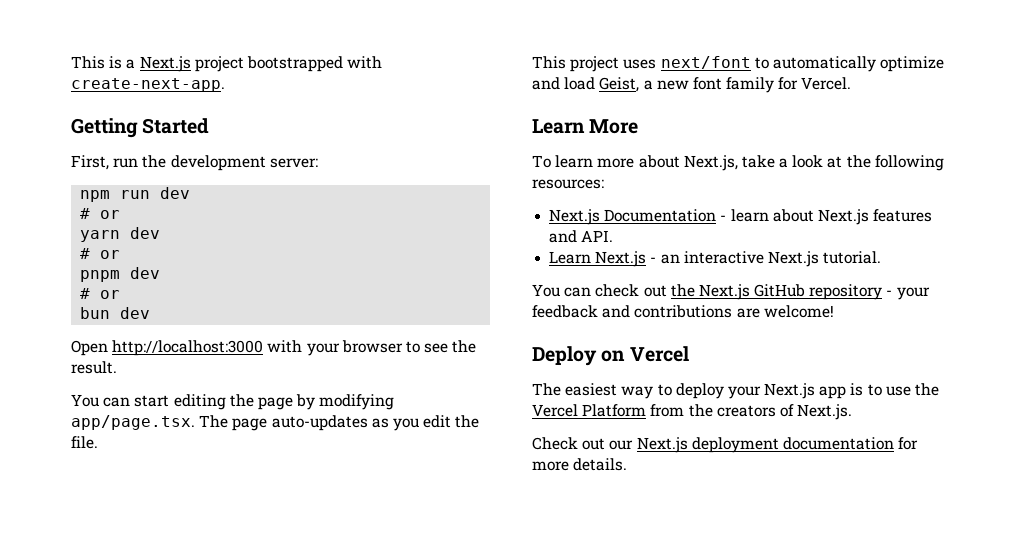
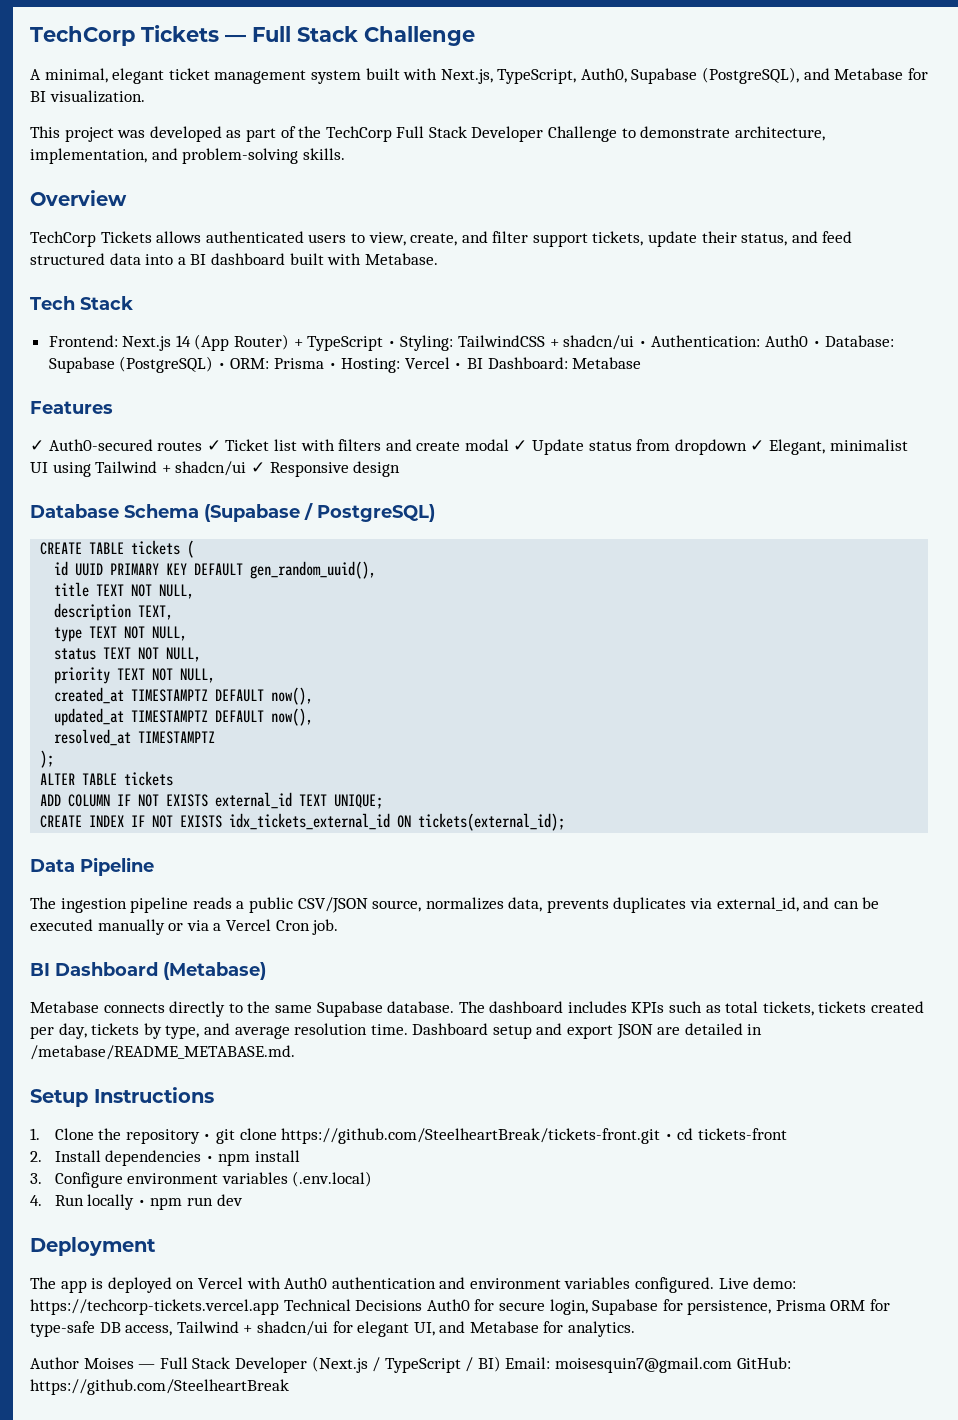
[71,56,383,72] [71,78,225,92] [71,118,210,138] [71,155,318,171] [80,187,191,202] [80,208,121,219] [80,227,161,242] [80,248,121,259] [80,267,161,282] [80,288,121,299] [80,307,151,319] [71,340,477,356] [71,361,117,374] [71,394,395,410] [71,415,480,431] [71,436,98,449] [532,56,945,72] [532,77,852,93] [532,119,639,134] [532,155,944,171] [532,179,604,189] [549,209,933,225] [549,230,614,243] [549,251,882,267] [532,284,930,300] [532,305,834,318] [532,346,689,366] [532,383,940,399] [532,404,853,420] [532,437,919,453] [532,458,628,471] This is a Next.js project bootstrapped with create-next-app. // Getting Started // First, run the development server: // npm run dev // # or // yarn dev // # or // pnpm dev // # or // bun dev // Open http://localhost:3000 with your browser to see the result. // You can start editing the page by modifying app/page.tsx. The page auto-updates as you edit the file. // This project uses next/font to automatically optimize and load Geist, a new font family for Vercel. // Learn More // To learn more about Next.js, take a look at the following resources: // Next.js Documentation - learn about Next.js features and API. // Learn Next.js - an interactive Next.js tutorial. // You can check out the Next.js GitHub repository - your feedback and contributions are welcome! // Deploy on Vercel // The easiest way to deploy your Next.js app is to use the Vercel Platform from the creators of Next.js. // Check out our Next.js deployment documentation for more details. -> [30,25,475,46] [30,67,928,84] [30,90,145,103] [30,126,825,142] [30,148,345,164] [30,190,127,206] [30,231,853,247] [30,253,438,265] [30,296,133,310] [48,334,895,351] [48,356,642,373] [30,401,113,414] [30,439,908,455] [30,461,401,477] [30,503,435,522] [40,540,195,558] [54,561,377,579] [54,582,195,599] [54,603,174,621] [54,626,188,642] [54,647,202,662] [54,667,216,684] [54,687,314,705] [54,708,314,726] [54,729,216,746] [40,750,55,768] [40,771,174,786] [40,792,384,809] [40,813,566,831] [30,857,154,876] [30,897,880,913] [30,919,339,935] [30,962,266,980] [30,1001,925,1017] [30,1023,763,1039] [30,1045,295,1060] [30,1087,214,1107] [30,1128,787,1144] [30,1150,300,1166] [30,1171,373,1188] [30,1194,243,1210] [30,1237,156,1256] [30,1277,797,1293] [30,1299,891,1315] [30,1321,636,1337] [30,1356,791,1373] [30,1379,289,1395] TechCorp Tickets — Full Stack Challenge // A minimal, elegant ticket management system built with Next.js, TypeScript, Auth0, Supabase (PostgreSQL), and Metabase for BI visualization. // This project was developed as part of the TechCorp Full Stack Developer Challenge to demonstrate architecture, implementation, and problem-solving skills. // Overview // TechCorp Tickets allows authenticated users to view, create, and filter support tickets, update their status, and feed structured data into a BI dashboard built with Metabase. // Tech Stack // Frontend: Next.js 14 (App Router) + TypeScript • Styling: TailwindCSS + shadcn/ui • Authentication: Auth0 • Database: Supabase (PostgreSQL) • ORM: Prisma • Hosting: Vercel • BI Dashboard: Metabase // Features // ✓ Auth0-secured routes ✓ Ticket list with filters and create modal ✓ Update status from dropdown ✓ Elegant, minimalist UI using Tailwind + shadcn/ui ✓ Responsive design // Database Schema (Supabase / PostgreSQL) // CREATE TABLE tickets ( // id UUID PRIMARY KEY DEFAULT gen_random_uuid(), // title TEXT NOT NULL, // description TEXT, // type TEXT NOT NULL, // status TEXT NOT NULL, // priority TEXT NOT NULL, // created_at TIMESTAMPTZ DEFAULT now(), // updated_at TIMESTAMPTZ DEFAULT now(), // resolved_at TIMESTAMPTZ // ); // ALTER TABLE tickets // ADD COLUMN IF NOT EXISTS external_id TEXT UNIQUE; // CREATE INDEX IF NOT EXISTS idx_tickets_external_id ON tickets(external_id); // Data Pipeline // The ingestion pipeline reads a public CSV/JSON source, normalizes data, prevents duplicates via external_id, and can be executed manually or via a Vercel Cron job. // BI Dashboard (Metabase) // Metabase connects directly to the same Supabase database. The dashboard includes KPIs such as total tickets, tickets created per day, tickets by type, and average resolution time. Dashboard setup and export JSON are detailed in /metabase/README_METABASE.md. // Setup Instructions // 1. Clone the repository • git clone https://github.com/SteelheartBreak/tickets-front.git • cd tickets-front // 2. Install dependencies • npm install // 3. Configure environment variables (.env.local) // 4. Run locally • npm run dev // Deployment // The app is deployed on Vercel with Auth0 authentication and environment variables configured. Live demo: https://techcorp-tickets.vercel.app Technical Decisions Auth0 for secure login, Supabase for persistence, Prisma ORM for type-safe DB access, Tailwind + shadcn/ui for elegant UI, and Metabase for analytics. // Author Moises — Full Stack Developer (Next.js / TypeScript / BI) Email: moisesquin7@gmail.com GitHub: https://github.com/SteelheartBreak

